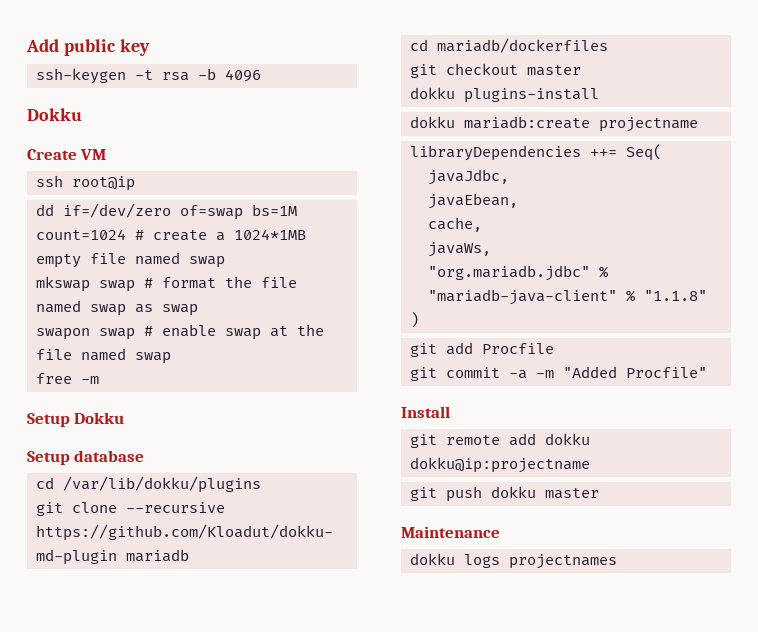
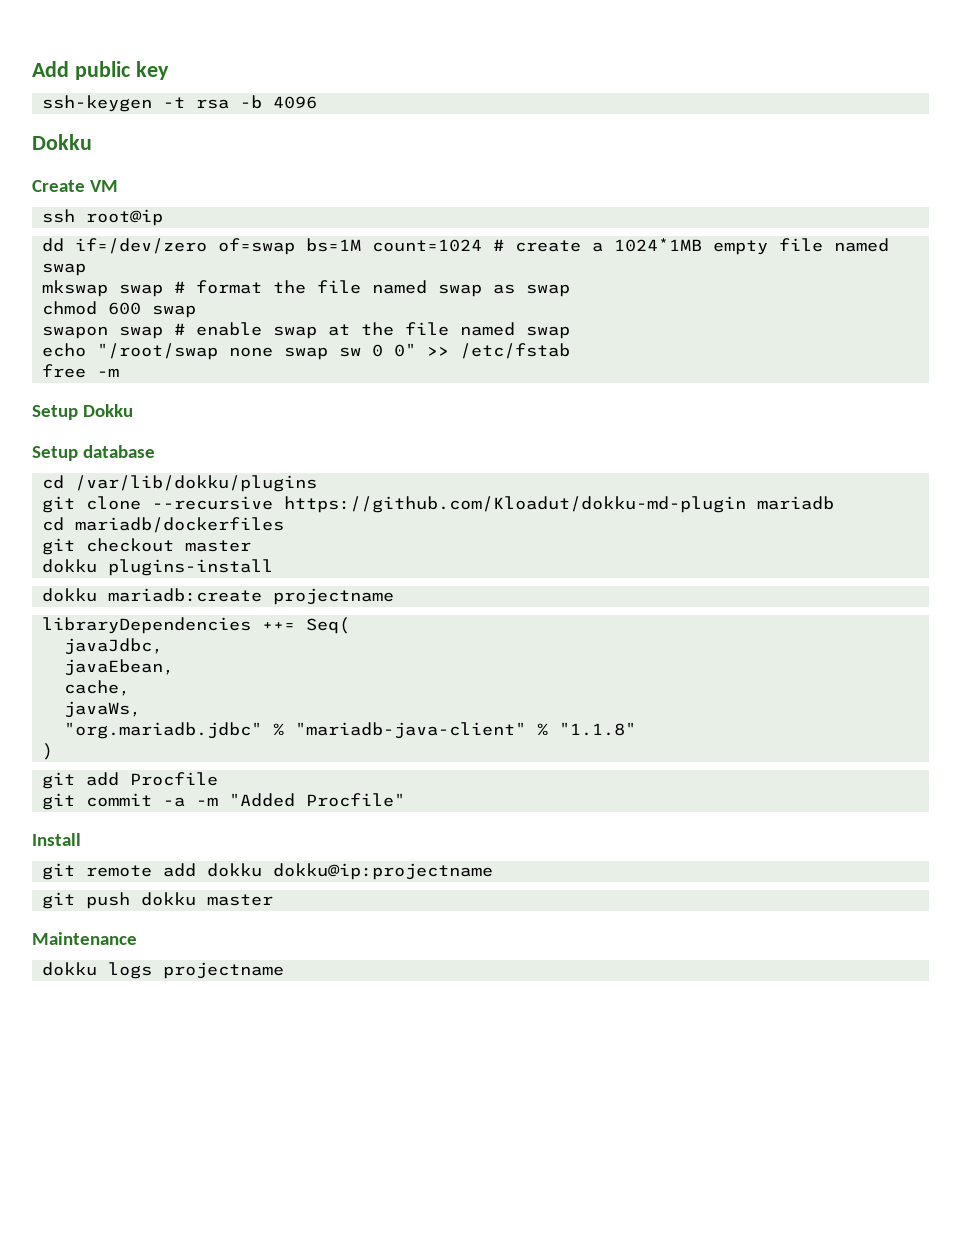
(199, 310) none -> [41,301,196,318] // chmod 600 swap
(172, 358) none -> [41,343,570,360] // echo "/root/swap none swap sw 0 0" >> /etc/fstab
[509,554,618,569] projectnames -> [162,962,284,979] projectname

